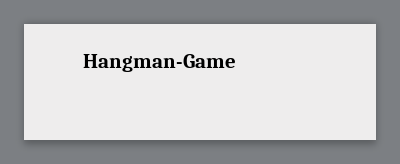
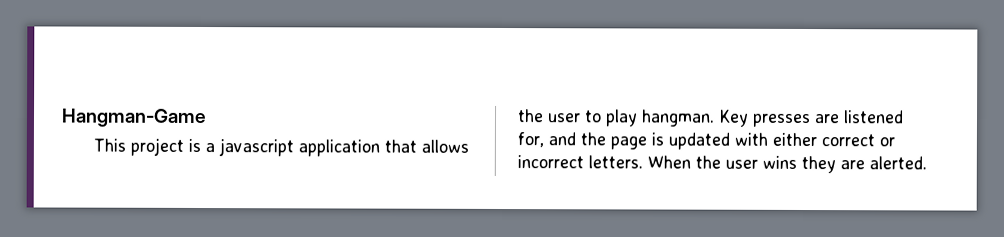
(236, 63) none -> [92,137,469,157] [517,109,904,128] [517,132,895,150] [517,155,927,174] // This project is a javascript application that allows the user to play hangman. Key presses are listened for, and the page is updated with either correct or incorrect letters. When the user wins they are alerted.

